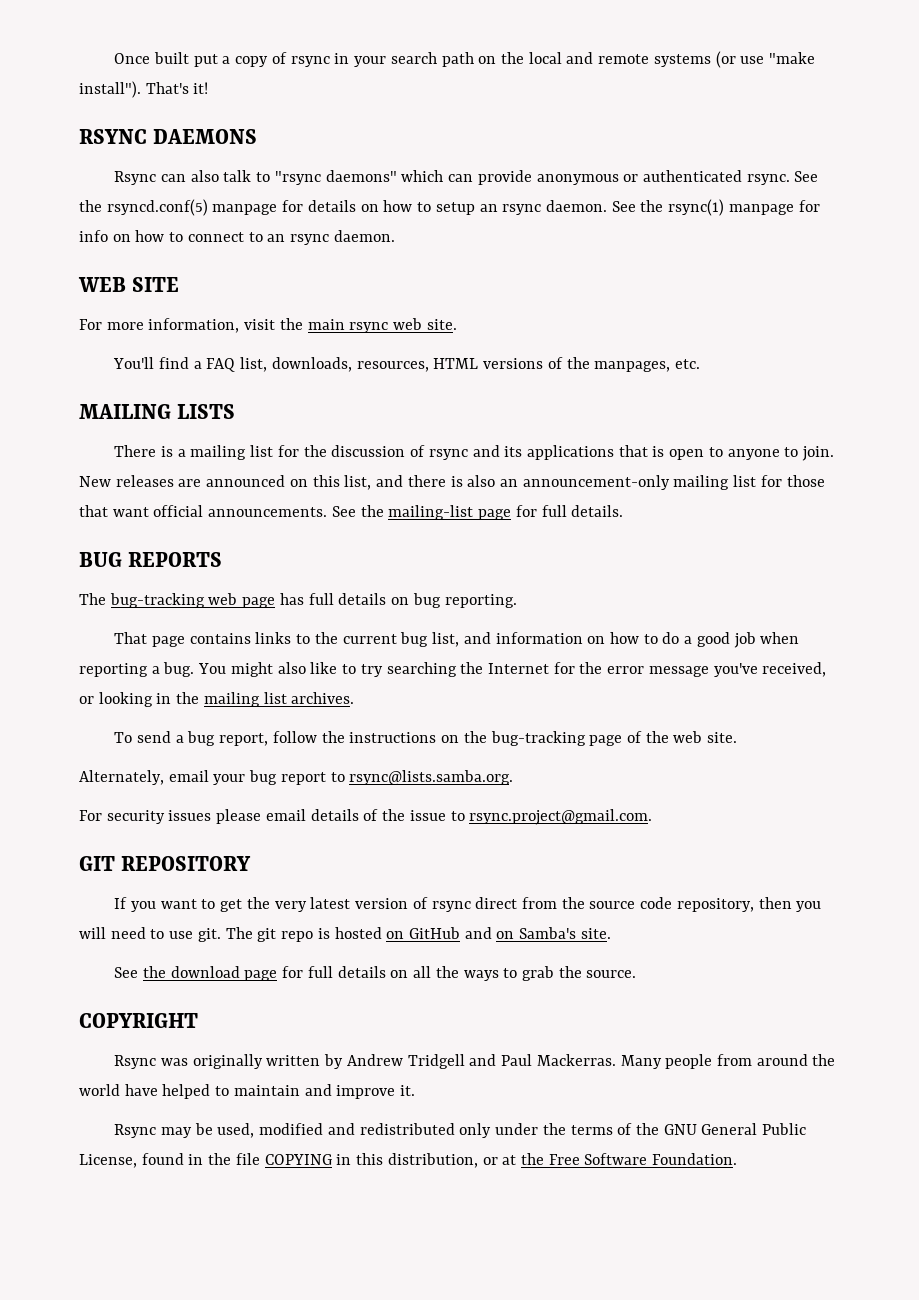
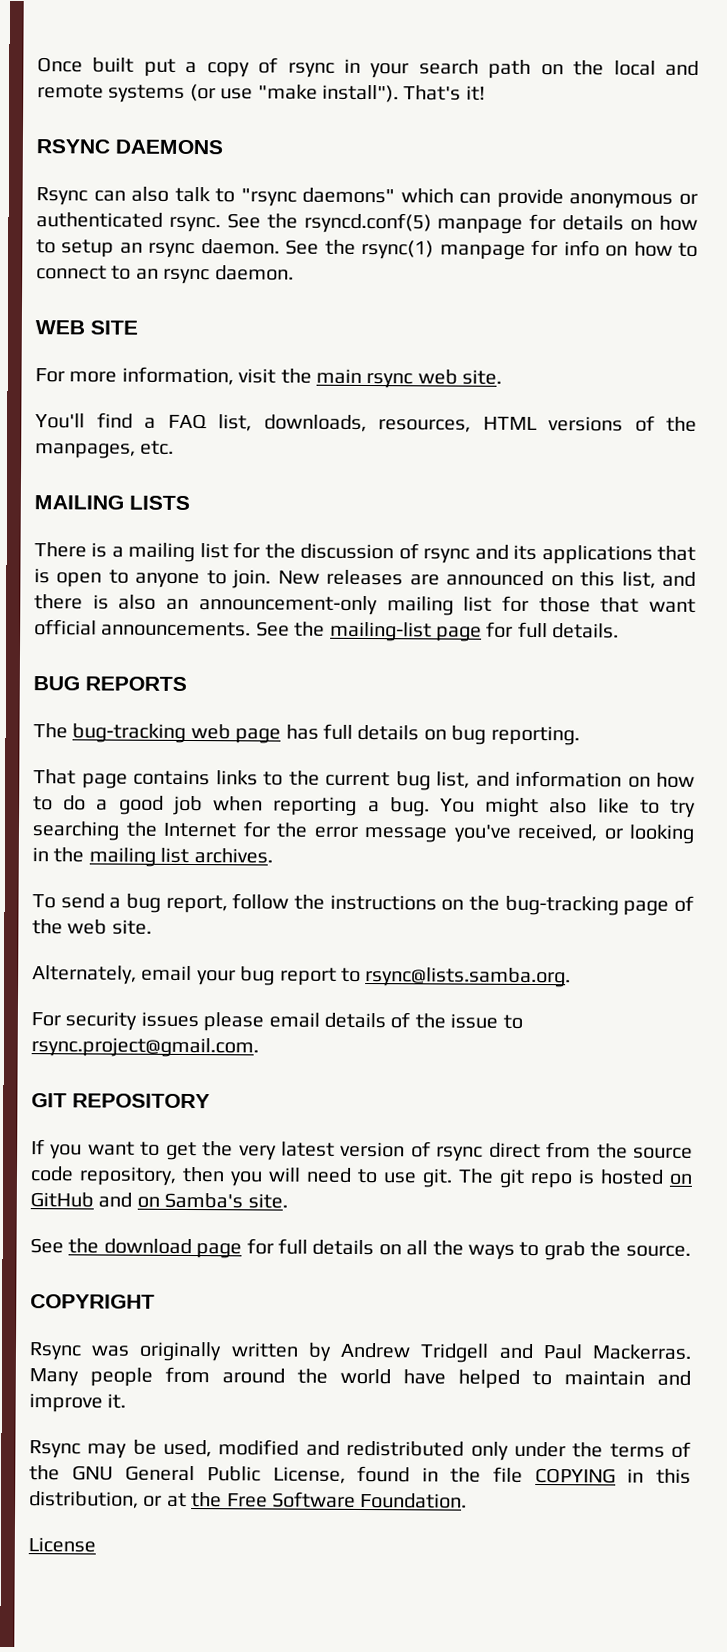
(738, 1159) none -> [28,1537,96,1553] // License

